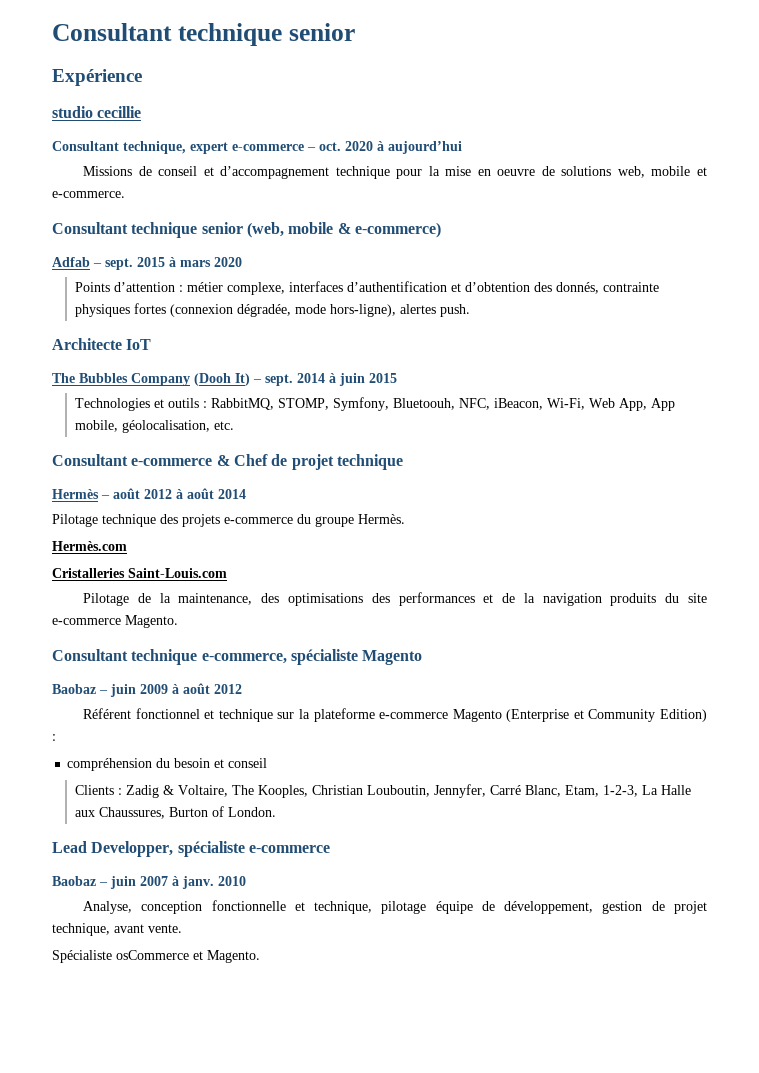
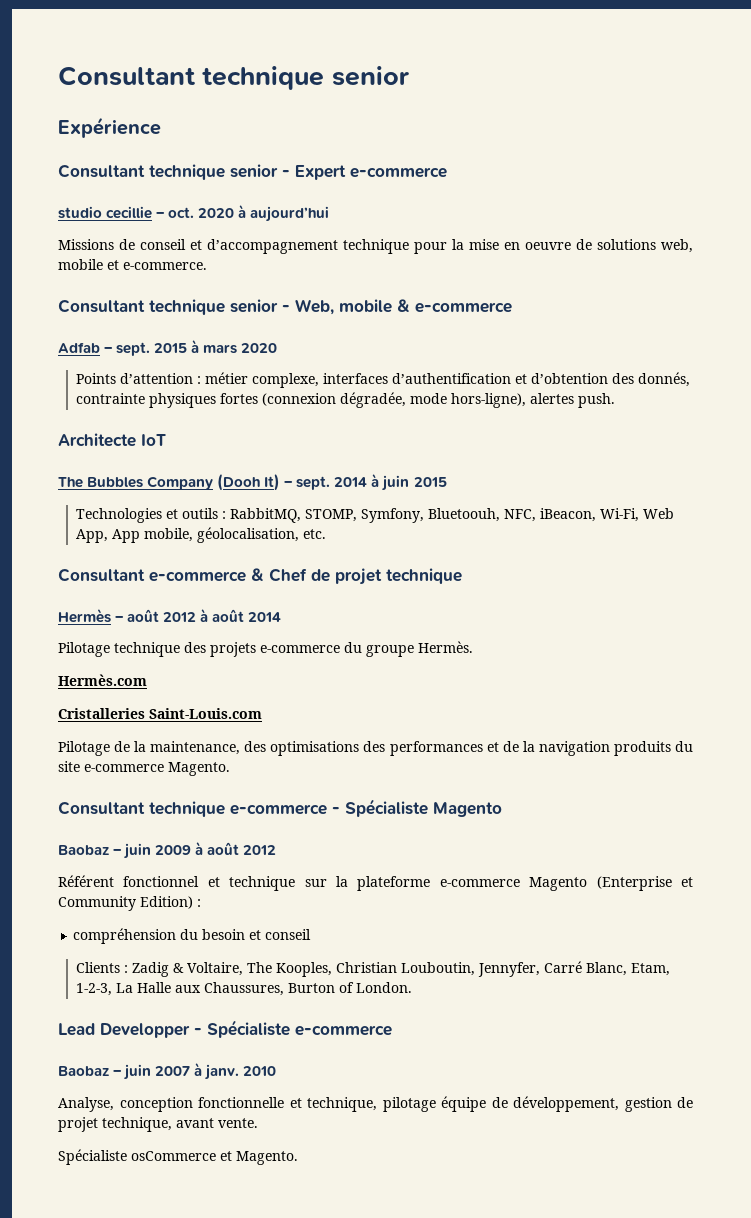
[52,106,142,118] [52,141,304,154] studio cecillie // Consultant technique, expert e-commerce -> [58,164,447,180] [58,206,153,219] Consultant technique senior - Expert e-commerce // studio cecillie
[246,222,284,238] (web, -> [282,299,334,315] - Web,
[354,222,441,238] e-commerce) -> [415,302,512,313] e-commerce
[201,649,358,665] e-commerce, spécialiste -> [230,799,428,817] e-commerce - Spécialiste
[91,841,245,857] Developper, spécialiste -> [100,1020,290,1038] Developper - Spécialiste

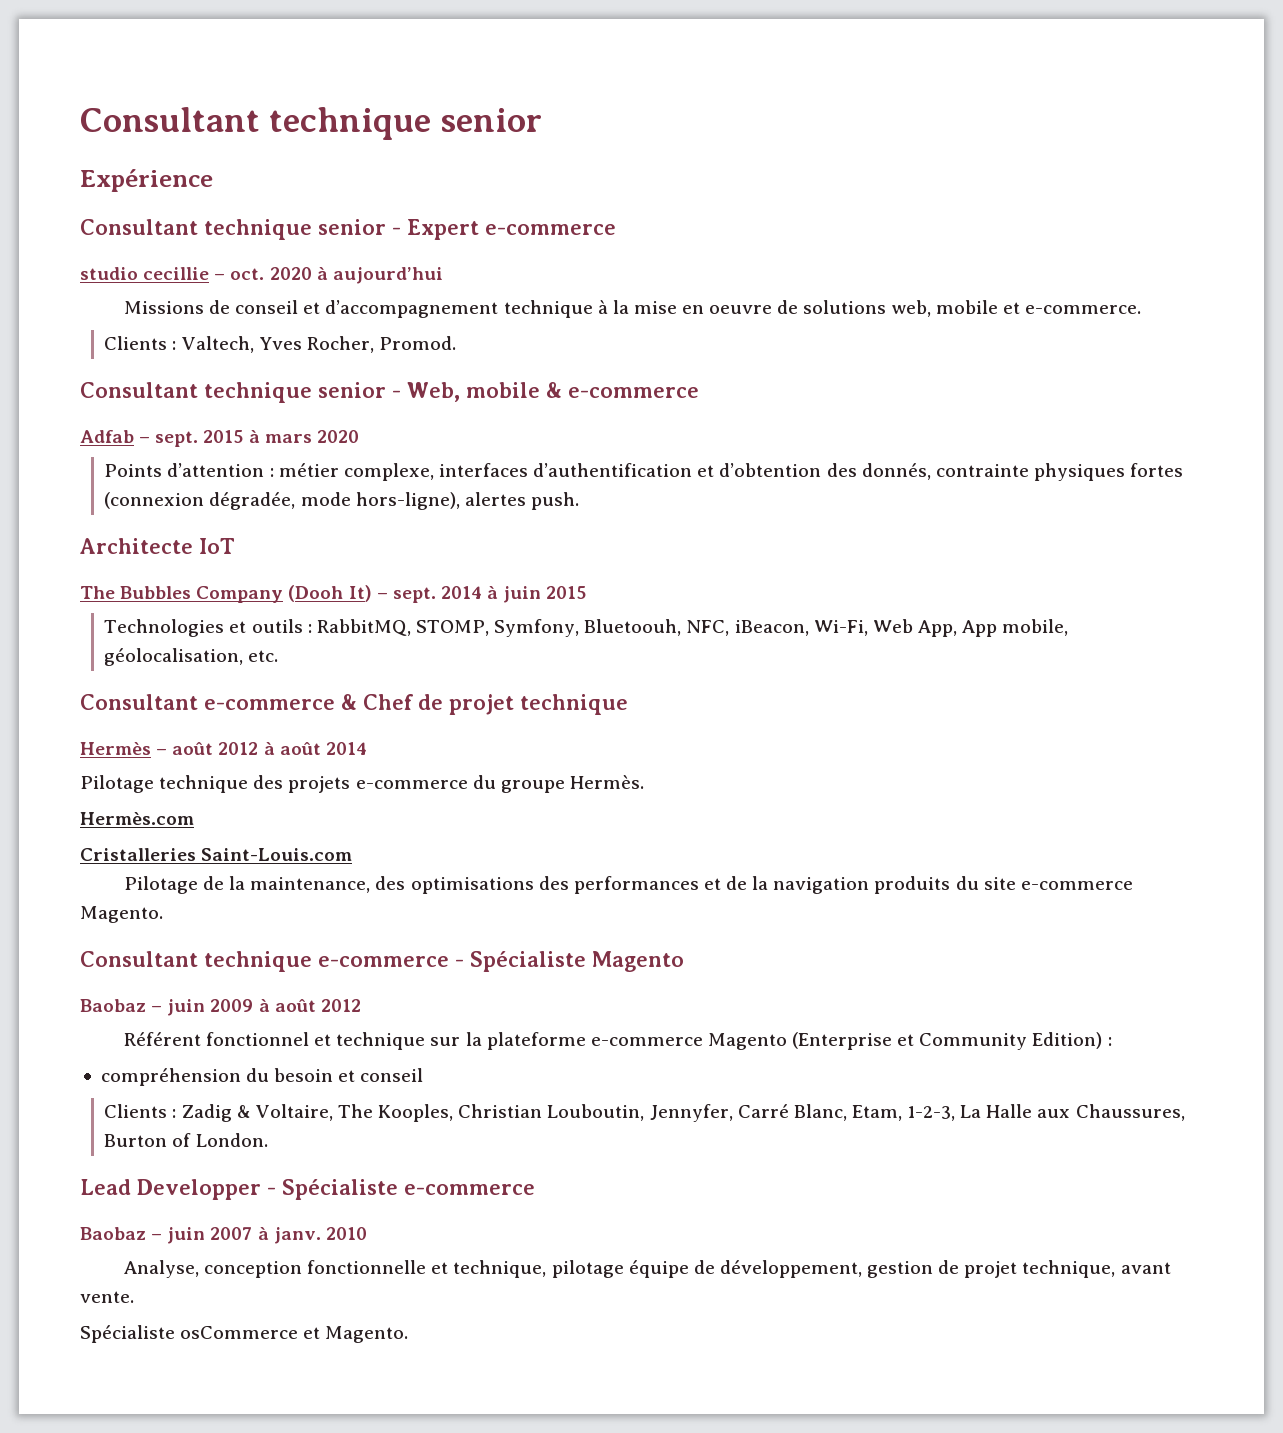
[414,242,447,254] pour -> [597,300,608,314] à
(207, 266) none -> [104,336,456,353] // Clients : Valtech, Yves Rocher, Promod.

